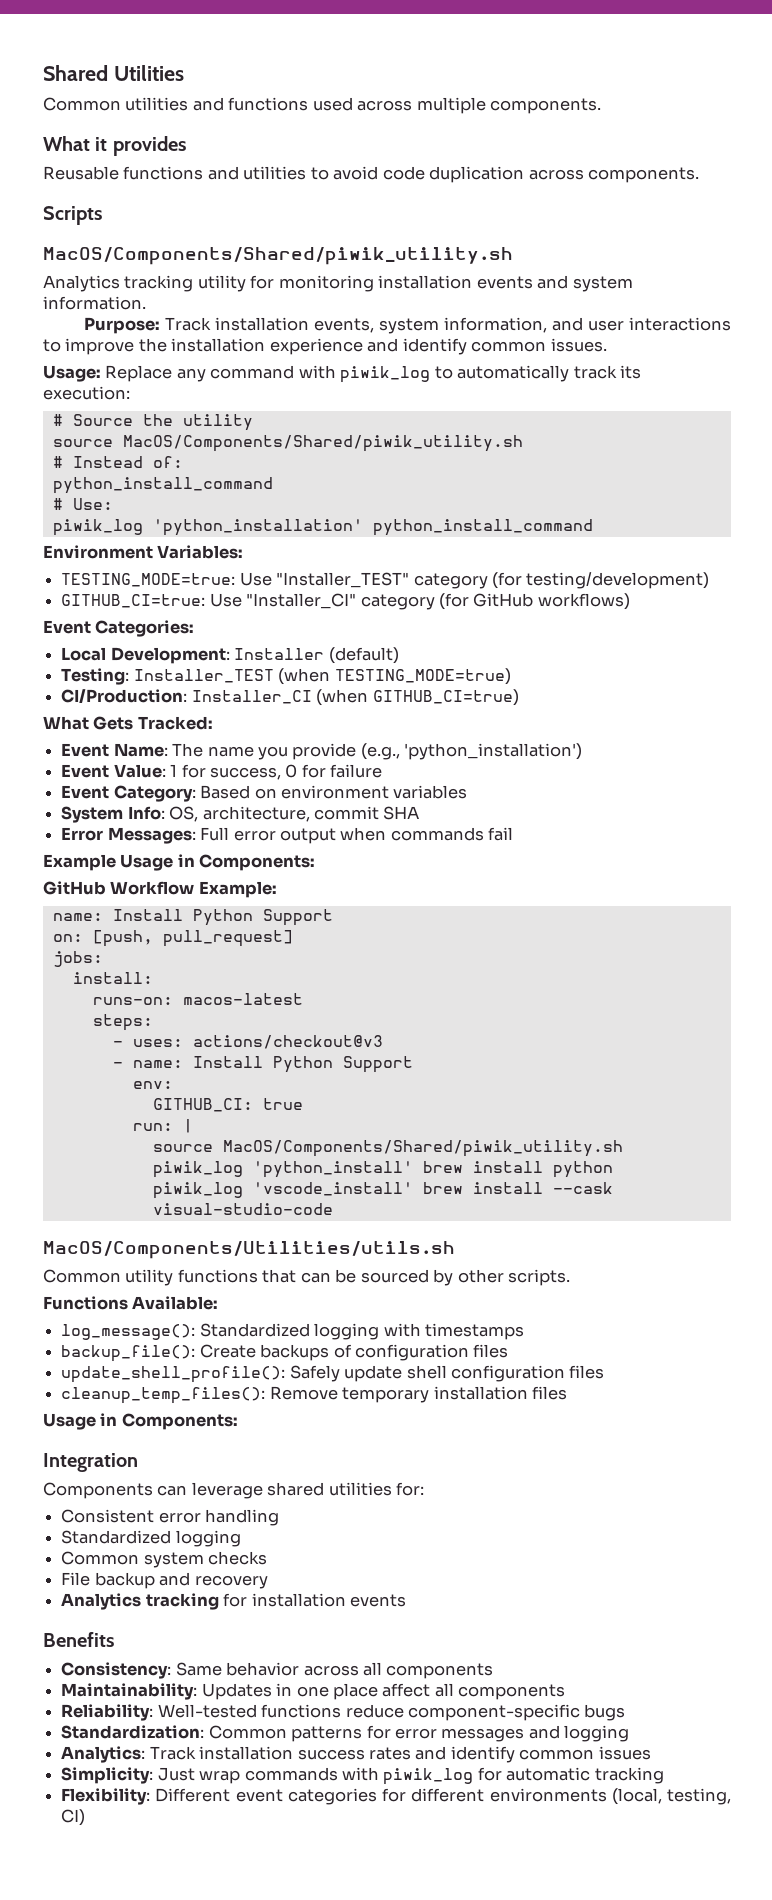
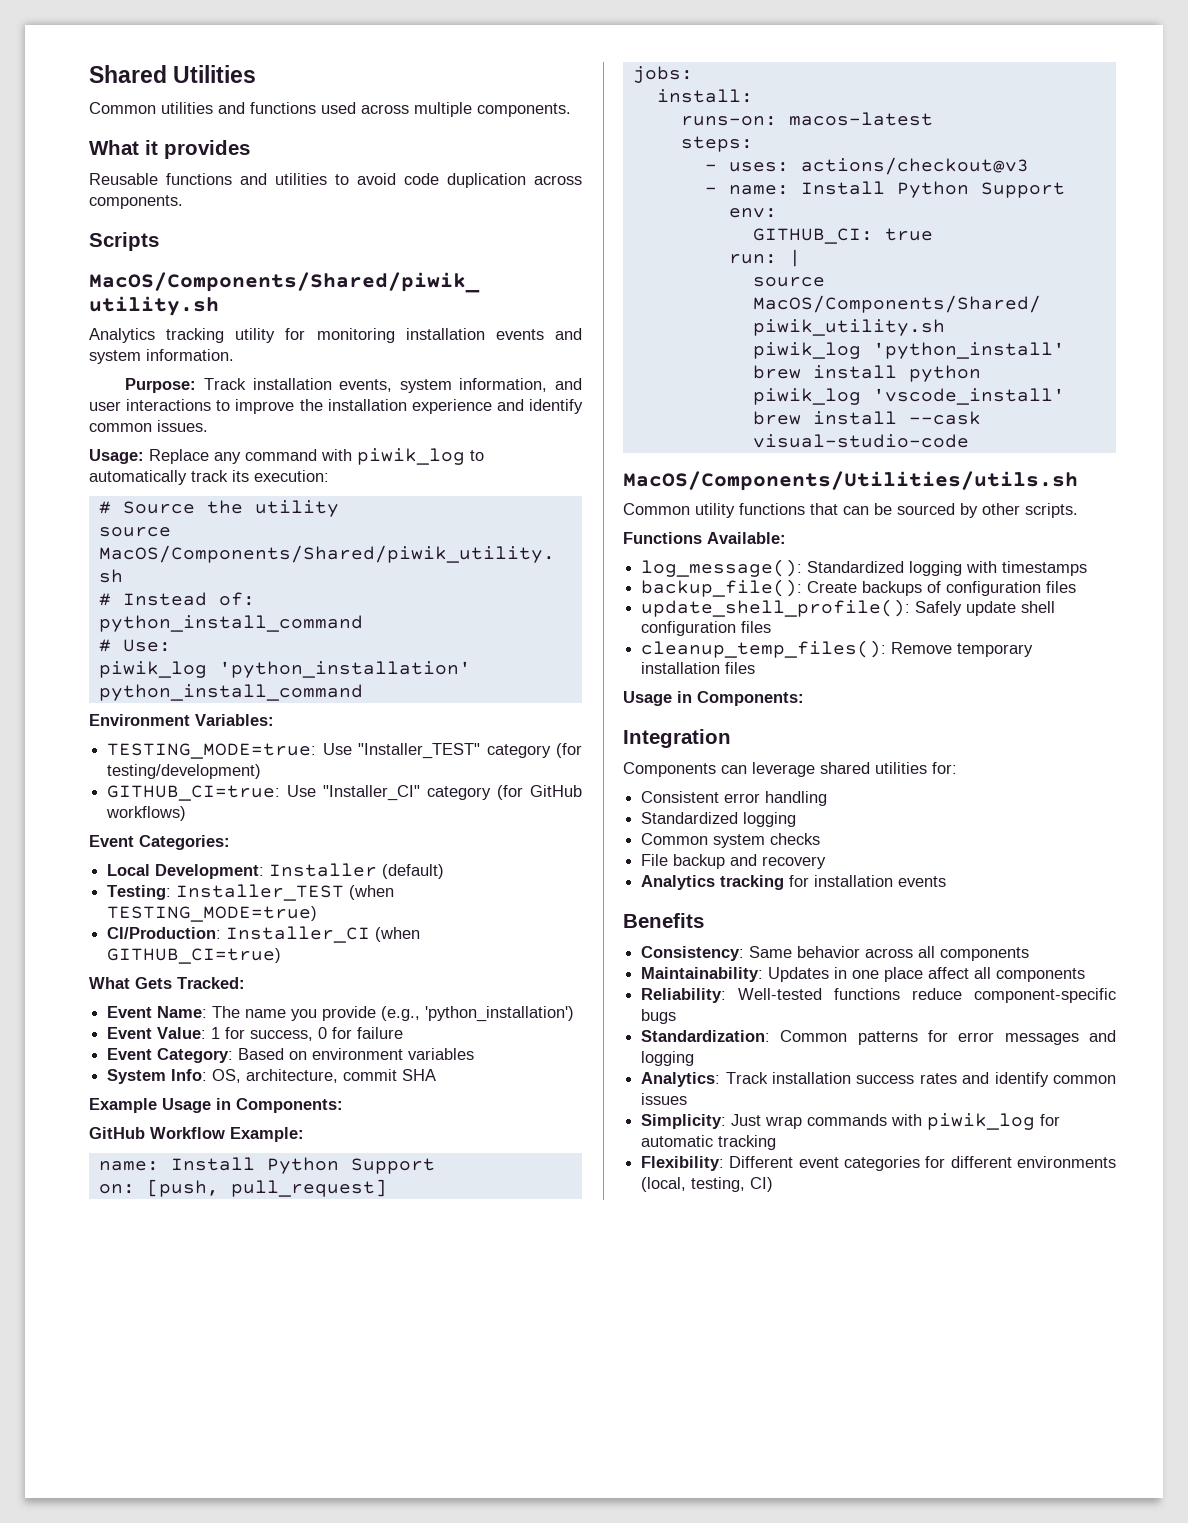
[61,827,514,844] // Error Messages: Full error output when commands fail -> (437, 1075) none

